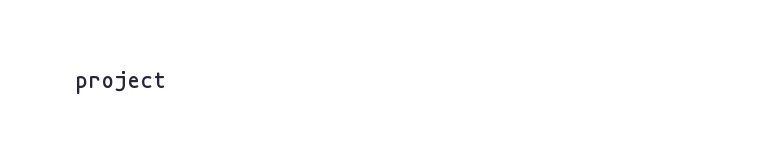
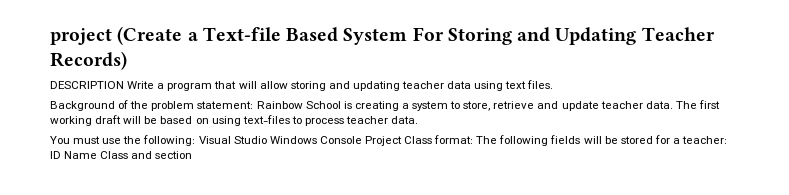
(166, 82) none -> [117,26,715,45] [50,51,127,70] [50,80,554,91] [50,100,720,111] [50,115,419,126] [50,135,728,146] [50,151,193,159] (Create a Text-file Based System For Storing and Updating Teacher Records) // DESCRIPTION Write a program that will allow storing and updating teacher data using text files. // Background of the problem statement: Rainbow School is creating a system to store, retrieve and update teacher data. The first working draft will be based on using text-files to process teacher data. // You must use the following: Visual Studio Windows Console Project Class format: The following fields will be stored for a teacher: ID Name Class and section

